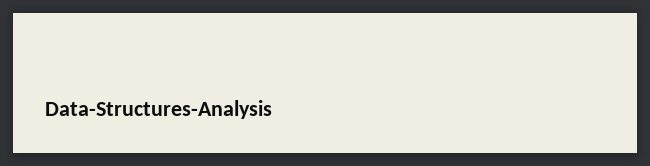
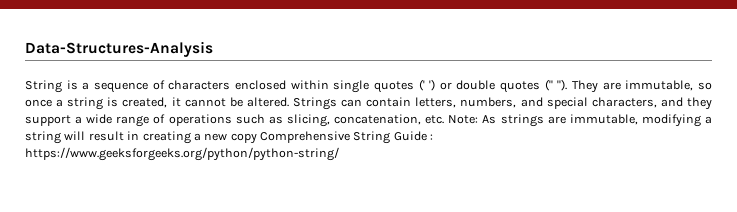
(272, 109) none -> [25,79,712,93] [25,97,712,110] [25,114,713,127] [25,131,434,144] [25,147,339,161] // String is a sequence of characters enclosed within single quotes (' ') or double quotes (" "). They are immutable, so once a string is created, it cannot be altered. Strings can contain letters, numbers, and special characters, and they support a wide range of operations such as slicing, concatenation, etc. Note: As strings are immutable, modifying a string will result in creating a new copy Comprehensive String Guide : https://www.geeksforgeeks.org/python/python-string/

